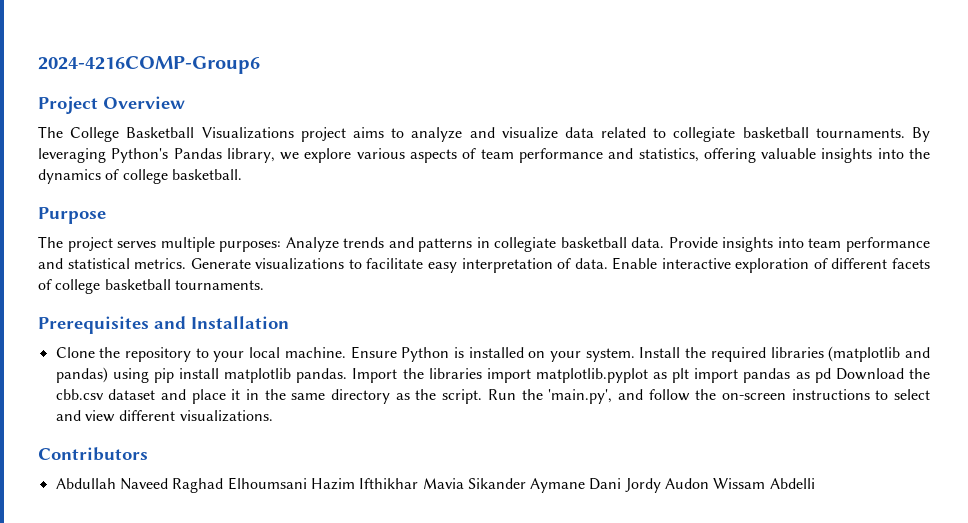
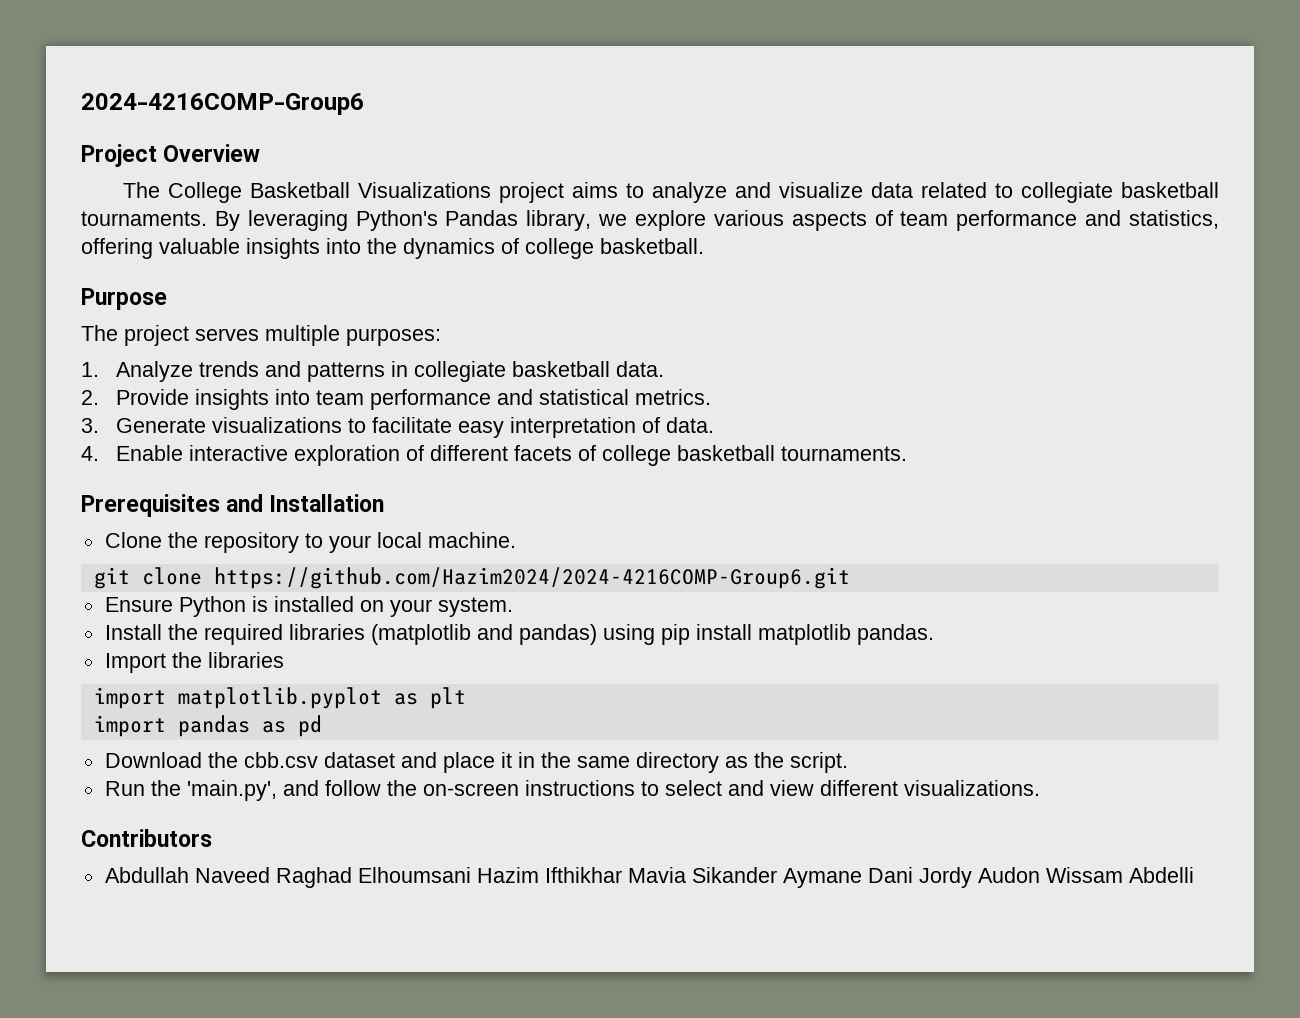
(282, 246) none -> [81,362,99,377] // 1.
(665, 242) none -> [81,390,99,405] // 2.
(187, 263) none -> [81,418,99,433] // 3.
(608, 263) none -> [81,446,99,461] // 4.
(346, 352) none -> [93,567,850,589] // git clone https://github.com/Hazim2024/2024-4216COMP-Group6.git //
(635, 355) none -> (513, 607) //
(348, 375) none -> (934, 634) //
(482, 373) none -> (284, 660) //
(690, 375) none -> (466, 698) //
(831, 375) none -> (322, 726) //
(483, 396) none -> (848, 762) //

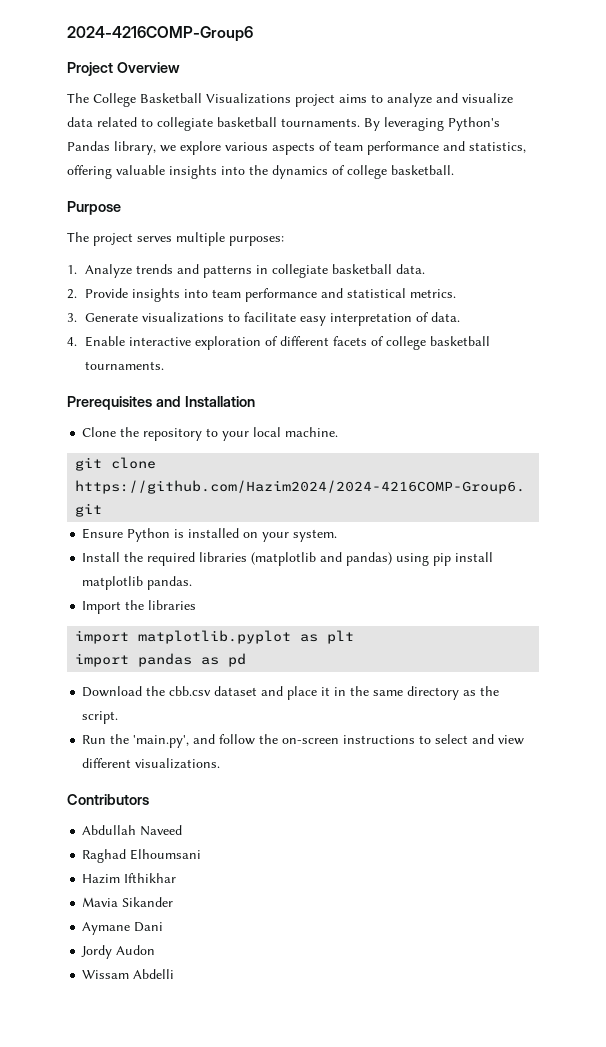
(270, 875) none -> (183, 830) //
(471, 875) none -> (202, 854) //
(622, 875) none -> (177, 878) //
(777, 875) none -> (174, 902) //
(913, 875) none -> (164, 927) //
(1040, 875) none -> (156, 950) //

